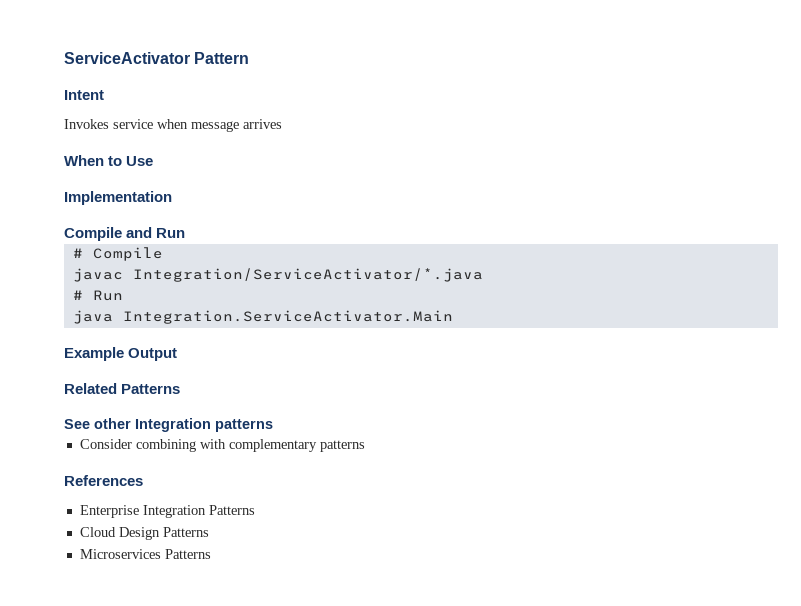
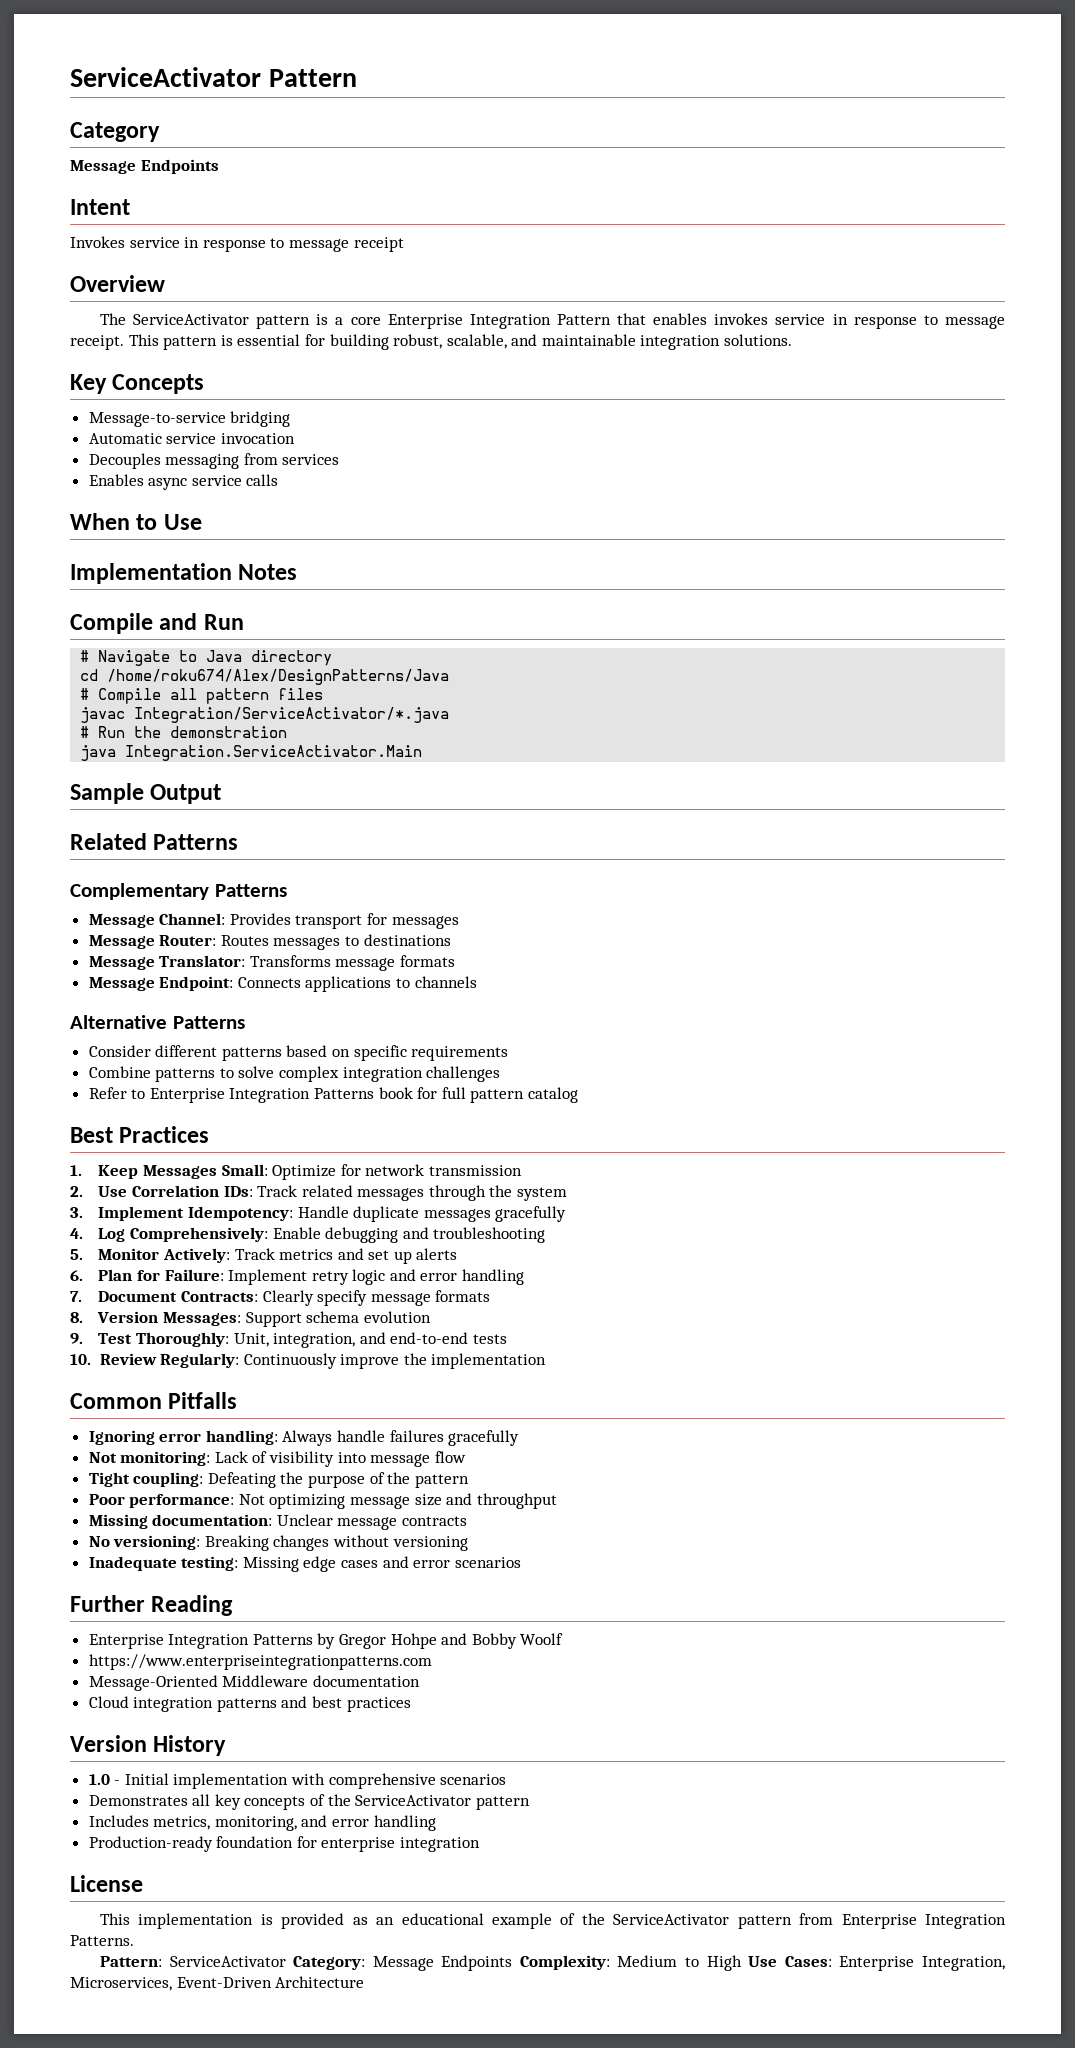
(250, 58) none -> [70,122,160,142] [70,159,219,174] // Category // Message Endpoints
[157,119,282,132] when message arrives -> [184,237,404,252] [70,275,165,292] [99,313,1005,329] [70,334,793,350] [70,374,205,394] [88,411,291,427] [88,433,295,444] [88,453,340,469] [88,474,279,490] in response to message receipt // Overview // The ServiceActivator pattern is a core Enterprise Integration Pattern that enables invokes service in response to message receipt. This pattern is essential for building robust, scalable, and maintainable integration solutions. // Key Concepts // Message-to-service bridging // Automatic service invocation // Decouples messaging from services // Enables async service calls
(172, 198) none -> [238,564,298,580] Notes
(186, 233) none -> [80,650,333,666] [80,669,450,685] // # Navigate to Java directory // cd /home/roku674/Alex/DesignPatterns/Java
(163, 254) none -> [170,688,324,704] all pattern files
(123, 295) none -> [134,726,288,738] the demonstration
[64,347,124,361] Example -> [70,783,144,804] Sample
[64,418,273,432] [79,439,365,452] [64,475,143,486] [79,505,255,518] [79,527,209,540] [79,549,211,559] See other Integration patterns // Consider combining with complementary patterns // References // Enterprise Integration Patterns // Cloud Design Patterns // Microservices Patterns -> [70,883,287,900] [88,913,459,929] [88,934,451,950] [88,955,456,971] [88,976,477,992] [70,1015,245,1029] [88,1045,509,1061] [88,1066,501,1082] [88,1087,579,1103] [70,1126,210,1143] [70,1164,522,1180] [70,1185,568,1201] [70,1206,567,1222] [70,1227,546,1243] [70,1248,458,1264] [70,1269,525,1285] [70,1290,491,1306] [70,1311,431,1327] [70,1332,507,1348] [70,1353,547,1369] [70,1392,238,1409] [88,1430,520,1446] [88,1451,466,1467] [88,1472,469,1488] [88,1493,557,1509] [88,1514,468,1530] [88,1535,468,1551] [88,1556,521,1572] [70,1595,234,1616] [88,1633,564,1649] [88,1654,432,1670] [88,1675,420,1691] [88,1696,411,1712] [70,1735,227,1756] [88,1773,507,1789] [88,1794,530,1810] [88,1815,436,1831] [88,1836,481,1852] [70,1875,143,1892] [99,1913,1006,1929] [70,1935,134,1946] [99,1955,1005,1971] [70,1976,365,1991] Complementary Patterns // Message Channel: Provides transport for messages // Message Router: Routes messages to destinations // Message Translator: Transforms message formats // Message Endpoint: Connects applications to channels // Alternative Patterns // Consider different patterns based on specific requirements // Combine patterns to solve complex integration challenges // Refer to Enterprise Integration Patterns book for full pattern catalog // Best Practices // 1. Keep Messages Small: Optimize for network transmission // 2. Use Correlation IDs: Track related messages through the system // 3. Implement Idempotency: Handle duplicate messages gracefully // 4. Log Comprehensively: Enable debugging and troubleshooting // 5. Monitor Actively: Track metrics and set up alerts // 6. Plan for Failure: Implement retry logic and error handling // 7. Document Contracts: Clearly specify message formats // 8. Version Messages: Support schema evolution // 9. Test Thoroughly: Unit, integration, and end-to-end tests // 10. Review Regularly: Continuously improve the implementation // Common Pitfalls // Ignoring error handling: Always handle failures gracefully // Not monitoring: Lack of visibility into message flow // Tight coupling: Defeating the purpose of the pattern // Poor performance: Not optimizing message size and throughput // Missing documentation: Unclear message contracts // No versioning: Breaking changes without versioning // Inadequate testing: Missing edge cases and error scenarios // Further Reading // Enterprise Integration Patterns by Gregor Hohpe and Bobby Woolf // https://www.enterpriseintegrationpatterns.com // Message-Oriented Middleware documentation // Cloud integration patterns and best practices // Version History // 1.0 - Initial implementation with comprehensive scenarios // Demonstrates all key concepts of the ServiceActivator pattern // Includes metrics, monitoring, and error handling // Production-ready foundation for enterprise integration // License // This implementation is provided as an educational example of the ServiceActivator pattern from Enterprise Integration Patterns. // Pattern: ServiceActivator Category: Message Endpoints Complexity: Medium to High Use Cases: Enterprise Integration, Microservices, Event-Driven Architecture

